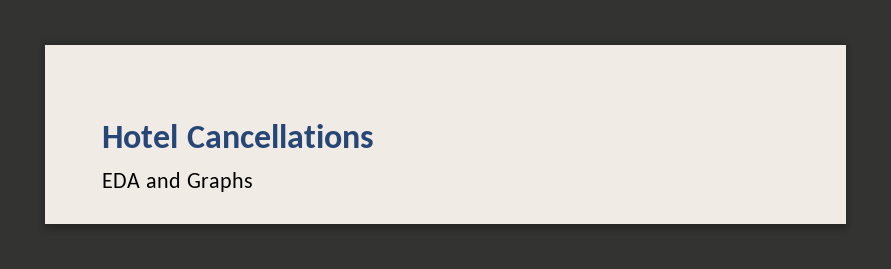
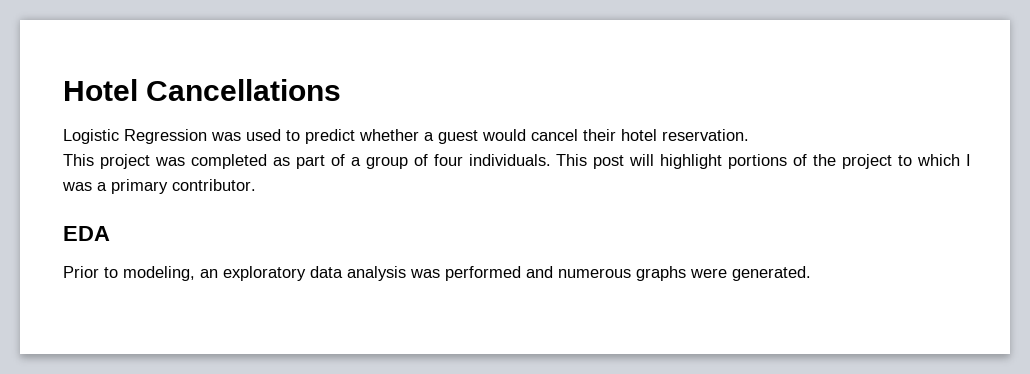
[102,172,253,192] EDA and Graphs -> [63,129,749,144] [63,154,972,169] [62,179,256,194] [63,226,110,241] [63,266,811,281] Logistic Regression was used to predict whether a guest would cancel their hotel reservation. // This project was completed as part of a group of four individuals. This post will highlight portions of the project to which I was a primary contributor. // EDA // Prior to modeling, an exploratory data analysis was performed and numerous graphs were generated.

